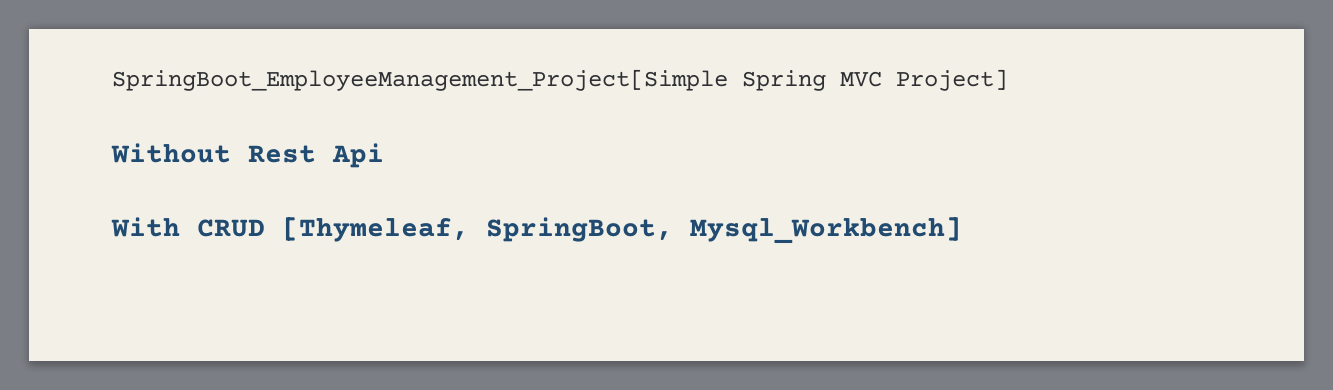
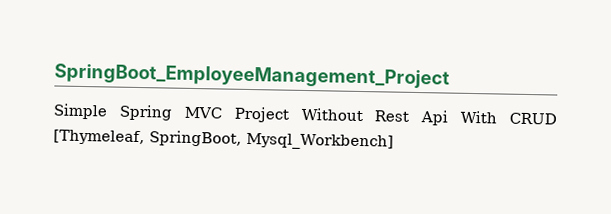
[112,69,728,91] SpringBoot_EmployeeManagement_Project[Simple -> [54,63,450,89] [53,103,108,120] SpringBoot_EmployeeManagement_Project // Simple
[896,69,1008,91] Project] // -> [233,106,289,123] Project
(384, 155) // -> (449, 118) none

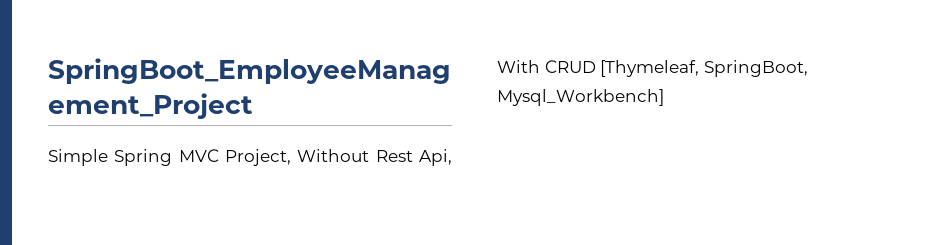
[233,106,289,123] Project -> [225,149,291,166] Project,
[420,110,449,126] Api -> [419,149,452,166] Api,

